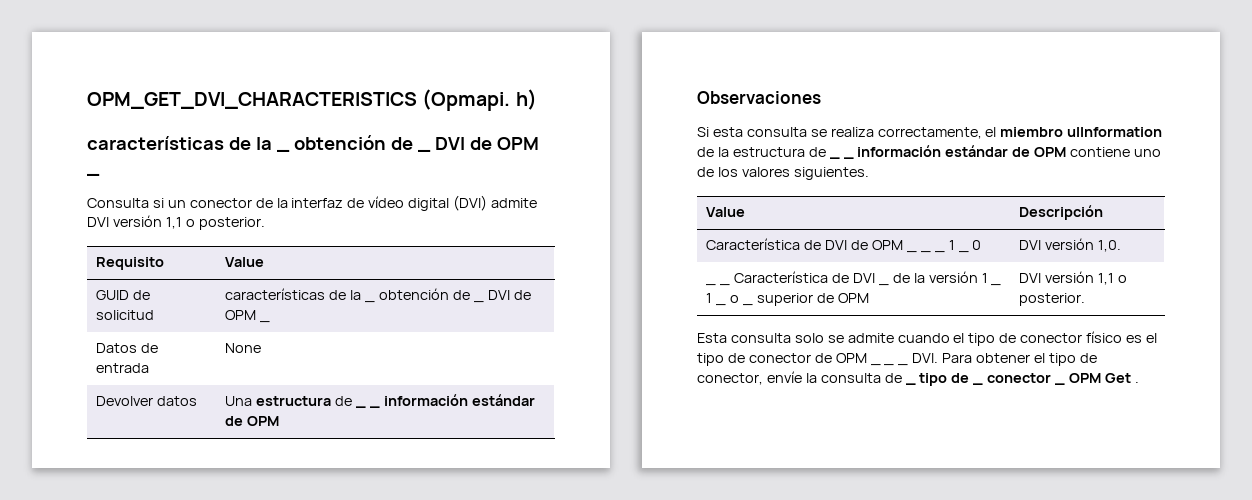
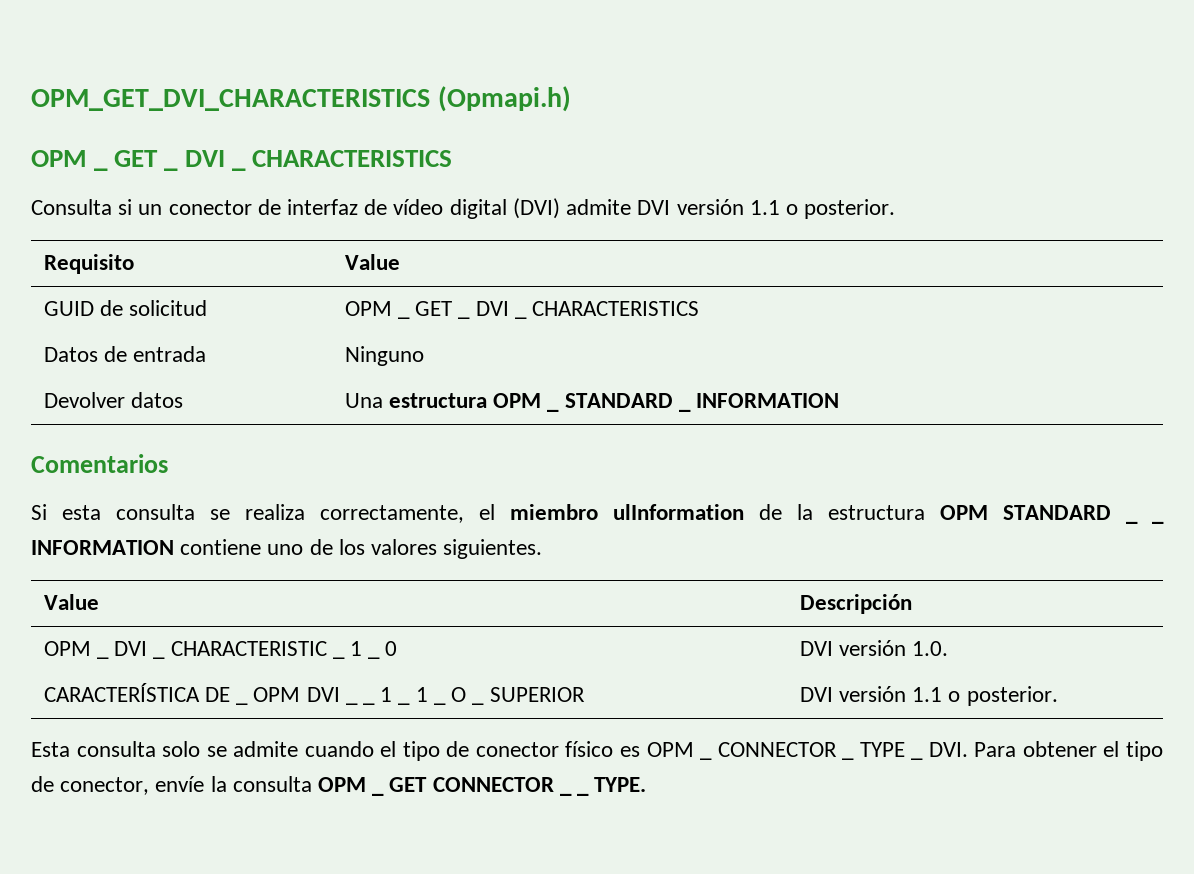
[422,89,537,111] [87,135,539,152] [87,173,100,176] (Opmapi. h) // características de la _ obtención de _ DVI de OPM _ -> [437,86,571,112] [31,150,87,167] [94,167,109,171] [114,150,159,167] [164,167,179,171] [184,150,225,167] [231,167,246,171] [251,150,452,167] (Opmapi.h) // OPM _ GET _ DVI _ CHARACTERISTICS
[276,198,288,208] la -> (281, 207) none
[165,217,182,229] 1,1 -> [749,200,780,215] 1.1
[225,288,362,300] [365,300,376,303] [378,288,470,300] [473,300,484,303] [487,290,531,300] [225,310,257,320] [260,320,271,323] características de la _ obtención de _ DVI de OPM _ -> [344,301,392,316] [398,316,411,319] [415,301,453,316] [458,316,471,319] [475,301,509,316] [514,316,527,319] [532,301,700,316] OPM _ GET _ DVI _ CHARACTERISTICS
[225,343,262,353] | None -> [344,346,424,366] | Ninguno
[335,396,353,406] [356,406,380,408] [383,394,535,406] [225,416,280,426] [697,91,821,104] de _ _ información estándar de OPM // Observaciones -> [493,393,542,408] [547,408,560,412] [564,393,673,408] [678,408,691,412] [696,393,840,408] [31,454,168,473] OPM _ STANDARD _ INFORMATION // Comentarios
[808,147,826,157] [829,157,854,159] [857,145,1067,157] de _ _ información estándar de OPM -> [940,505,1111,520] [1126,520,1164,524] [31,540,174,555] OPM STANDARD _ _ INFORMATION
[706,238,903,250] [906,250,931,253] Característica de DVI de OPM _ _ -> [43,641,91,656] [97,656,110,659] [114,641,148,656] [153,656,166,659] [170,641,327,656] OPM _ DVI _ CHARACTERISTIC
[1098,240,1122,252] [706,283,731,286] [734,271,875,283] [878,283,889,286] [892,271,988,283] [991,283,1002,286] [706,293,713,303] [716,303,727,306] [730,295,740,303] [743,293,869,306] [1019,271,1115,285] 1,0. // _ _ Característica de DVI _ de la versión 1 _ 1 _ o _ superior de OPM | DVI versión 1,1 -> [912,641,949,656] [43,683,231,702] [236,702,249,705] [253,687,340,702] [345,702,376,705] [380,687,393,702] [398,702,411,705] [415,687,428,702] [433,702,446,705] [451,687,467,702] [472,702,485,705] [489,687,585,702] [799,686,943,702] 1.0. // CARACTERÍSTICA DE _ OPM DVI _ _ 1 _ 1 _ O _ SUPERIOR | DVI versión 1.1
[1145,333,1157,343] [697,353,867,366] [870,363,895,366] el tipo de conector de OPM _ _ -> [646,742,694,757] [700,757,713,760] [717,742,837,757] [842,757,855,760] [859,742,905,757] OPM _ CONNECTOR _ TYPE
[884,373,902,383] [905,373,970,386] [973,383,984,385] [987,373,1052,383] [1055,383,1066,385] [1069,373,1139,383] de _ tipo de _ conector _ OPM Get . -> [318,777,367,792] [372,792,385,796] [389,777,554,792] [559,792,590,796] [594,777,647,792] OPM _ GET CONNECTOR _ _ TYPE.

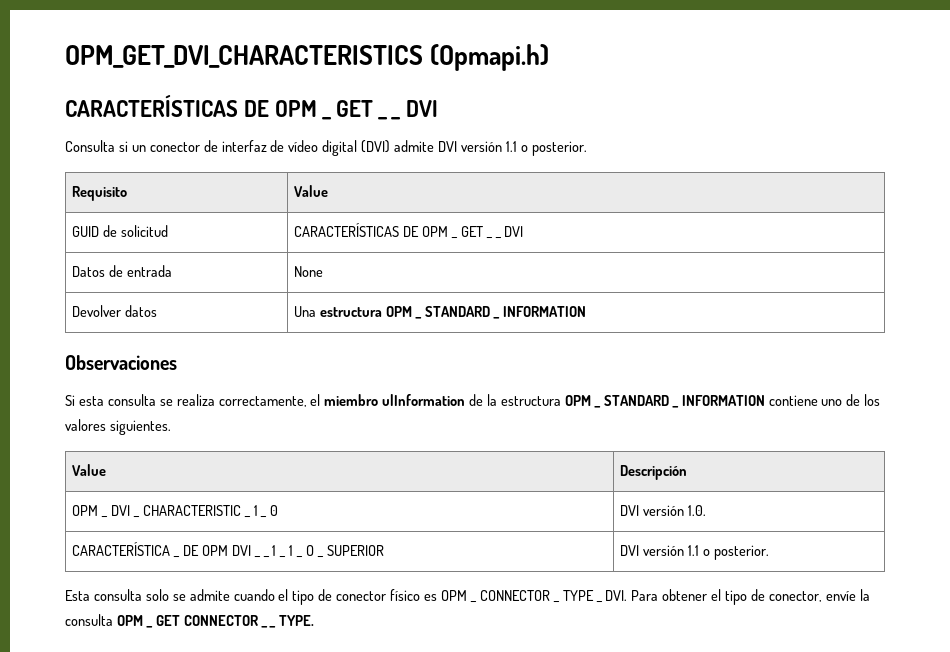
[31,150,87,167] [94,167,109,171] [114,150,159,167] [164,167,179,171] [184,150,225,167] [231,167,246,171] [251,150,452,167] OPM _ GET _ DVI _ CHARACTERISTICS -> [65,95,318,117] [322,117,333,120] [336,100,374,117] [378,117,402,120] [405,100,438,117] CARACTERÍSTICAS DE OPM _ GET _ _ DVI
[344,301,392,316] [398,316,411,319] [415,301,453,316] [458,316,471,319] [475,301,509,316] [514,316,527,319] [532,301,700,316] OPM _ GET _ DVI _ CHARACTERISTICS -> [294,223,448,237] [450,237,458,239] [460,226,483,237] [485,237,502,239] [504,226,524,237] CARACTERÍSTICAS DE OPM _ GET _ _ DVI
[344,346,424,366] | Ninguno -> [294,266,324,277] | None
[31,454,168,473] Comentarios -> [65,355,177,370] Observaciones
[1003,505,1111,520] [1126,520,1164,524] STANDARD _ _ -> [593,406,601,408] [603,395,669,406] [671,406,679,408] _ STANDARD _
[205,687,231,702] [236,702,249,705] DE _ -> [172,556,180,558] [182,545,199,556] _ DE

